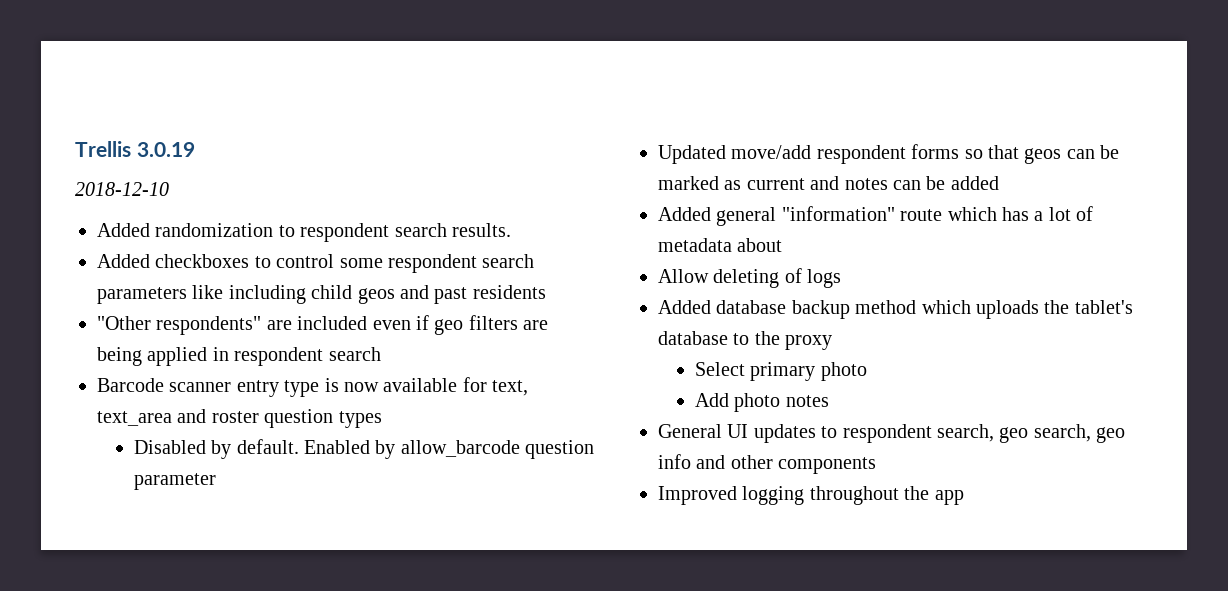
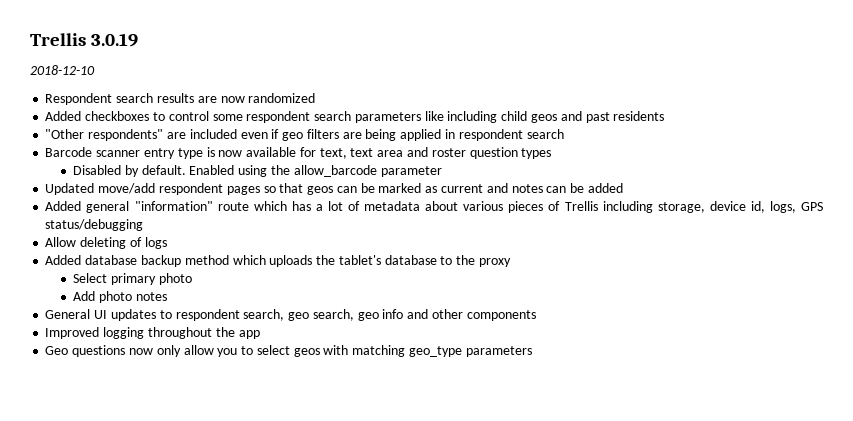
[97,223,511,242] Added randomization to respondent search results. -> [45,93,316,105] Respondent search results are now randomized
[97,411,172,426] text_area -> [350,148,404,157] text area
[375,440,595,459] by allow_barcode question -> [238,165,377,177] using the allow_barcode
[911,144,960,159] forms -> [226,186,260,195] pages
(783, 245) none -> [463,201,824,213] [45,219,144,231] various pieces of Trellis including storage, device id, logs, GPS status/debugging
(964, 497) none -> [45,345,532,357] // Geo questions now only allow you to select geos with matching geo_type parameters

